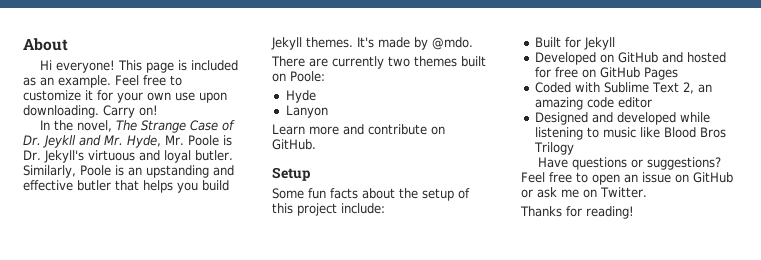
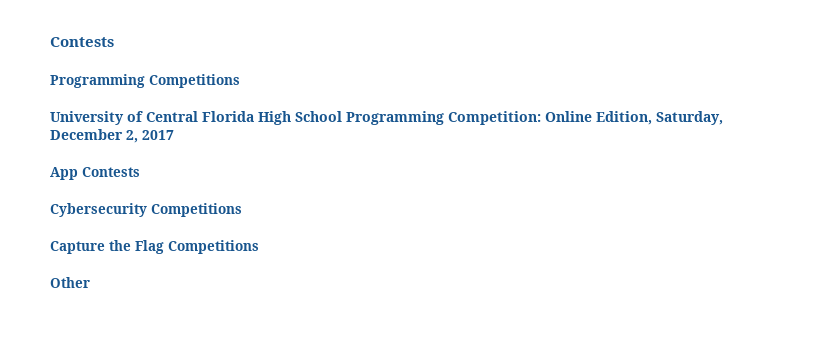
[23,38,68,51] [39,60,238,73] [23,75,182,88] [23,90,227,103] [23,105,158,118] [39,120,235,133] [23,135,232,148] [23,150,233,163] [23,165,234,178] [23,180,229,193] [271,37,473,50] [271,56,486,69] [272,71,325,82] [285,90,316,103] [285,105,328,118] [272,124,445,135] [272,139,316,150] [272,167,311,181] [272,188,470,201] [272,203,385,216] [534,37,615,50] [534,52,726,65] [534,67,678,80] [534,82,712,94] [534,97,652,110] [534,112,710,125] [534,127,726,140] [533,142,574,155] [537,157,721,170] [521,172,733,185] [521,187,647,198] [520,206,634,219] About // Hi everyone! This page is included as an example. Feel free to customize it for your own use upon downloading. Carry on! // In the novel, The Strange Case of Dr. Jeykll and Mr. Hyde, Mr. Poole is Dr. Jekyll's virtuous and loyal butler. Similarly, Poole is an upstanding and effective butler that helps you build Jekyll themes. It's made by @mdo. // There are currently two themes built on Poole: // Hyde // Lanyon // Learn more and contribute on GitHub. // Setup // Some fun facts about the setup of this project include: // Built for Jekyll // Developed on GitHub and hosted for free on GitHub Pages // Coded with Sublime Text 2, an amazing code editor // Designed and developed while listening to music like Blood Bros Trilogy // Have questions or suggestions? Feel free to open an issue on GitHub or ask me on Twitter. // Thanks for reading! -> [50,37,114,47] [50,74,240,88] [50,111,723,125] [50,129,174,143] [50,167,140,180] [50,203,242,217] [50,240,259,254] [50,277,90,288] Contests // Programming Competitions // University of Central Florida High School Programming Competition: Online Edition, Saturday, December 2, 2017 // App Contests // Cybersecurity Competitions // Capture the Flag Competitions // Other

